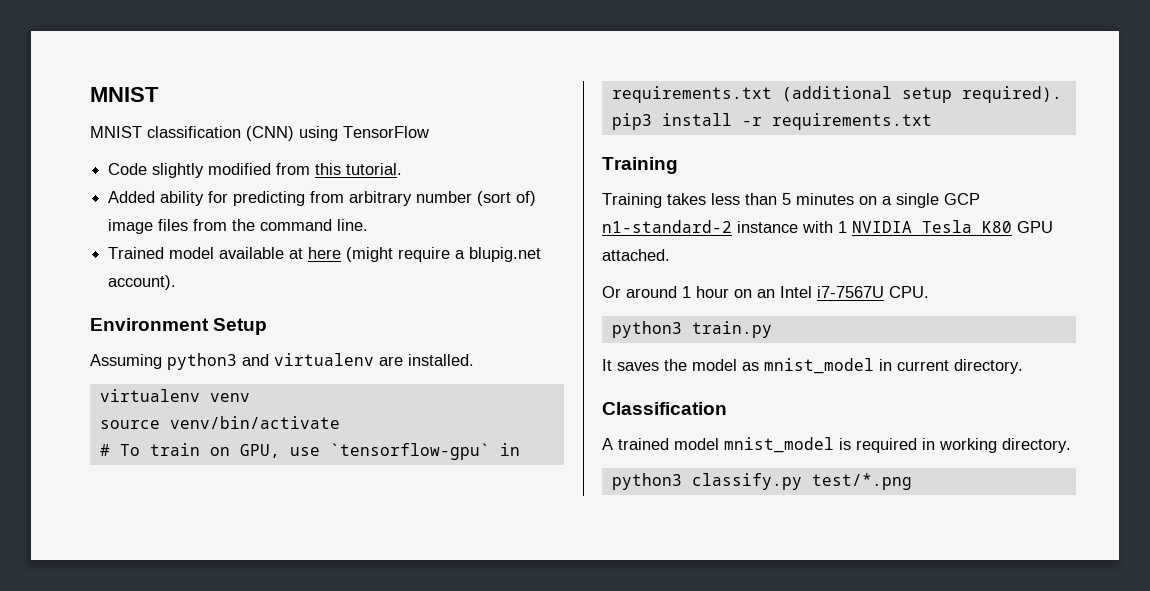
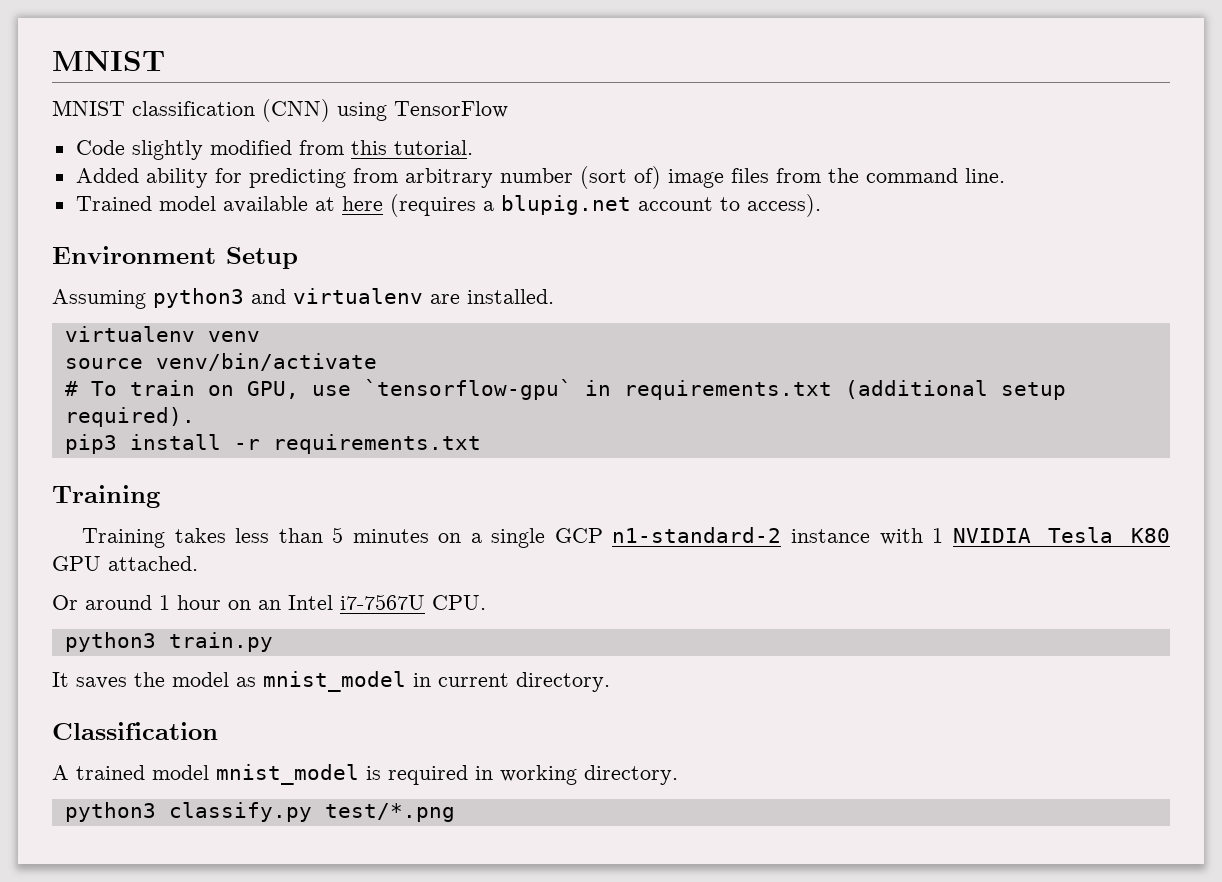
[346,247,542,262] [108,275,177,290] (might require a blupig.net account). -> [389,194,821,217] (requires a blupig.net account to access).

